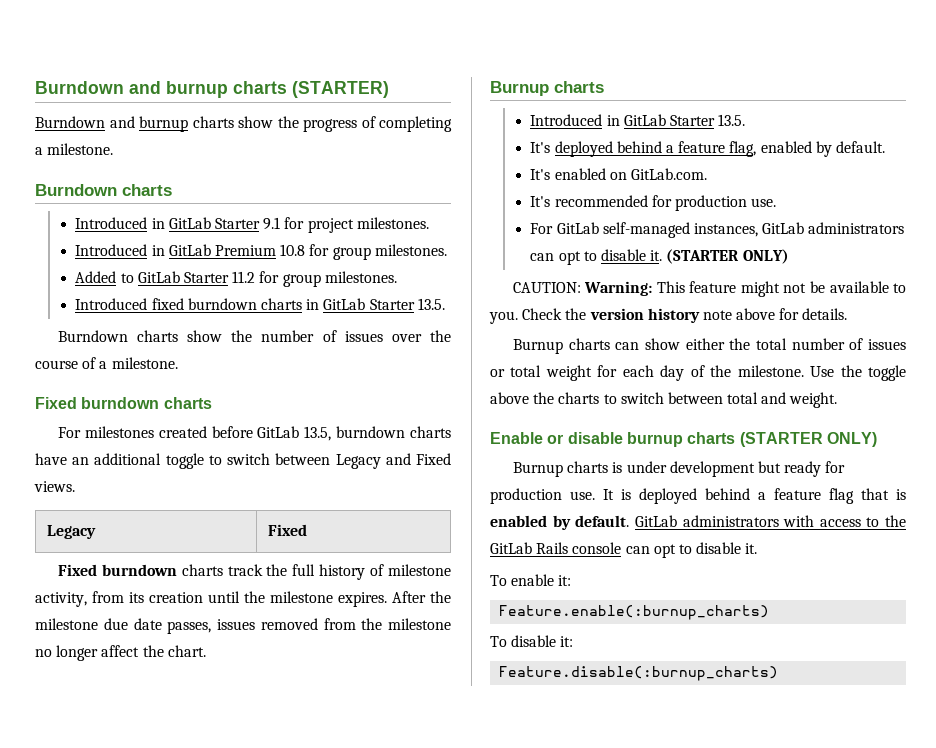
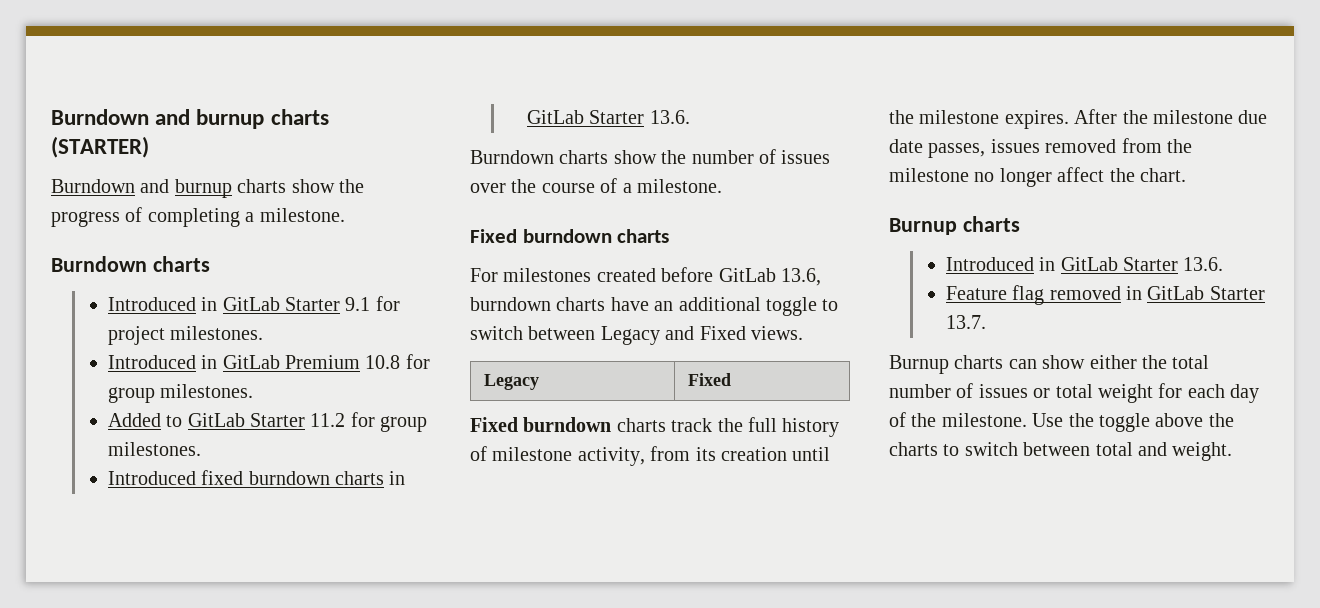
[417,298,445,310] 13.5. -> [649,110,690,124] 13.6.
[304,426,332,441] 13.5, -> [781,268,821,286] 13.6,
[718,114,746,126] [530,141,885,157] [530,168,707,180] [530,195,777,211] [530,222,905,238] [530,249,789,265] [512,281,906,297] [489,308,848,324] 13.5. // It's deployed behind a feature flag, enabled by default. // It's enabled on GitLab.com. // It's recommended for production use. // For GitLab self-managed instances, GitLab administrators can opt to disable it. (STARTER ONLY) // CAUTION: Warning: This feature might not be available to you. Check the version history note above for details. -> [1183,257,1224,271] [945,285,1265,305] [945,315,986,329] 13.6. // Feature flag removed in GitLab Starter 13.7.
[490,432,877,447] [512,461,846,477] [490,488,906,504] [490,515,906,530] [490,542,758,558] [490,574,572,586] [499,605,770,620] [490,635,574,647] [499,666,779,681] // Enable or disable burnup charts (STARTER ONLY) // Burnup charts is under development but ready for production use. It is deployed behind a feature flag that is enabled by default. GitLab administrators with access to the GitLab Rails console can opt to disable it. // To enable it: // Feature.enable(:burnup_charts) // To disable it: // Feature.disable(:burnup_charts) -> (1233, 451) none

